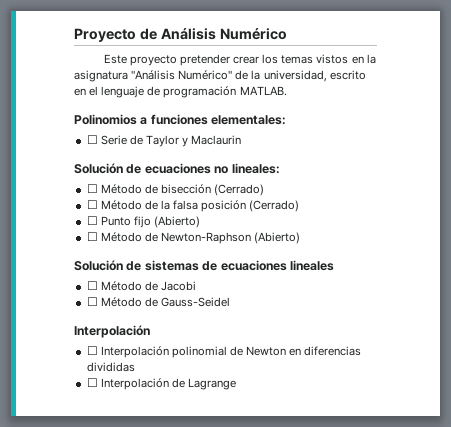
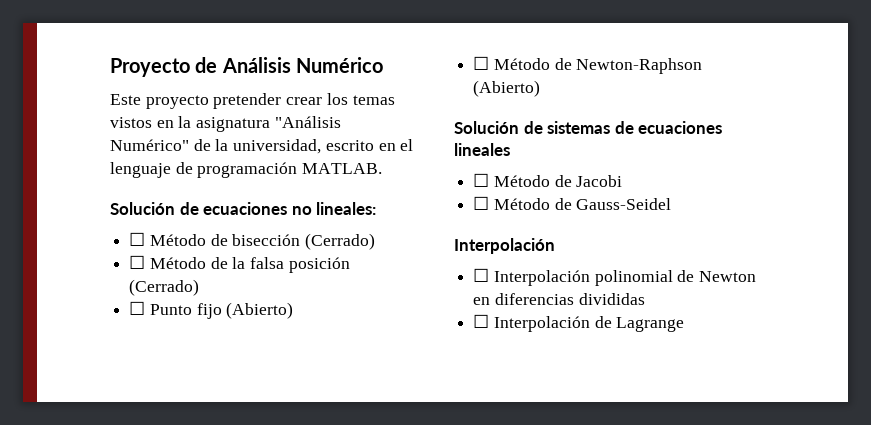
[74,114,287,125] [86,135,242,147] // Polinomios a funciones elementales: // ☐ Serie de Taylor y Maclaurin -> (383, 168) none

